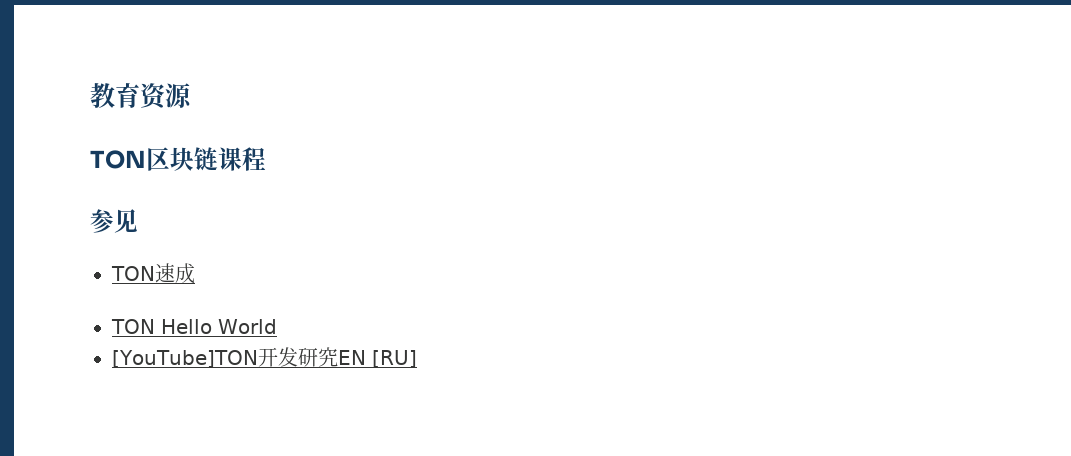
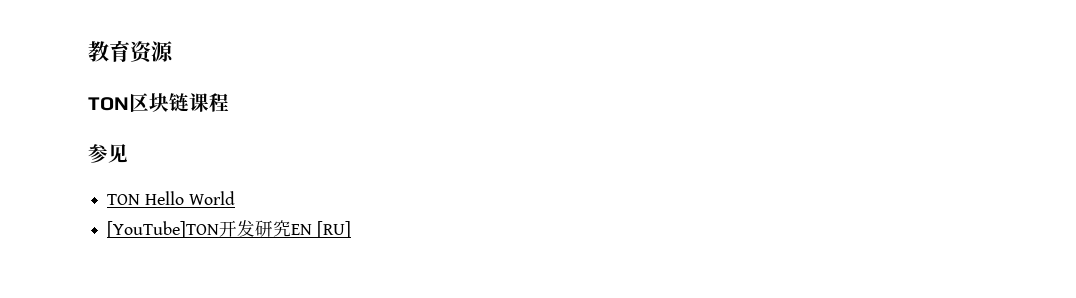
[111,263,195,284] // TON速成 -> (128, 153) none

